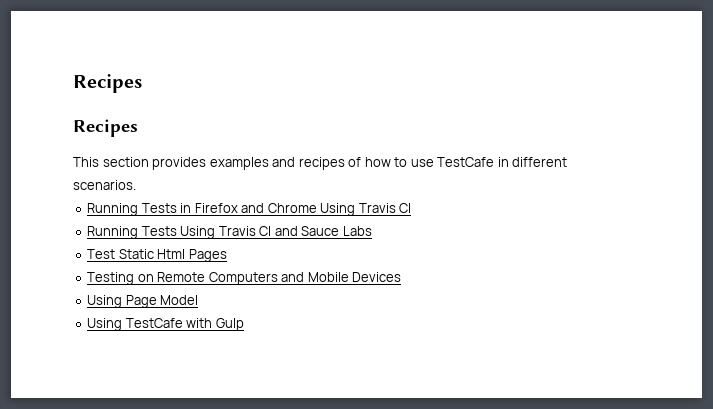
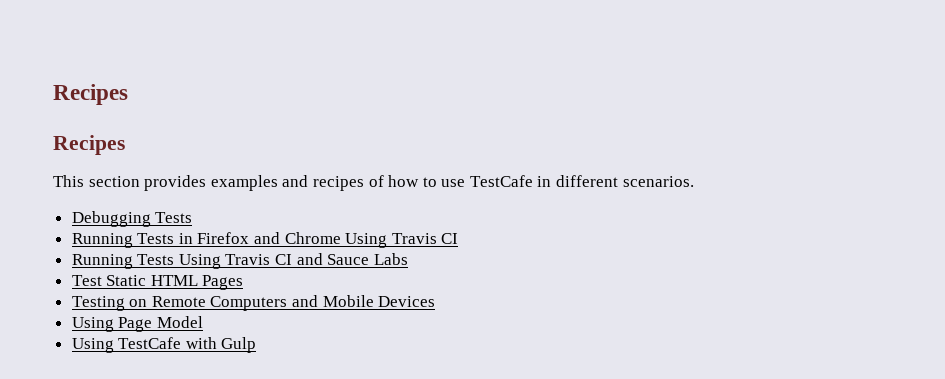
(136, 185) none -> [71,211,193,227] // Debugging Tests
[157,249,186,259] Html -> [150,275,198,286] HTML

